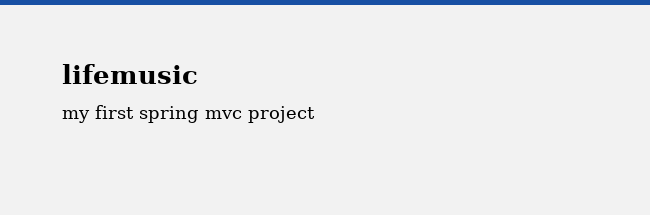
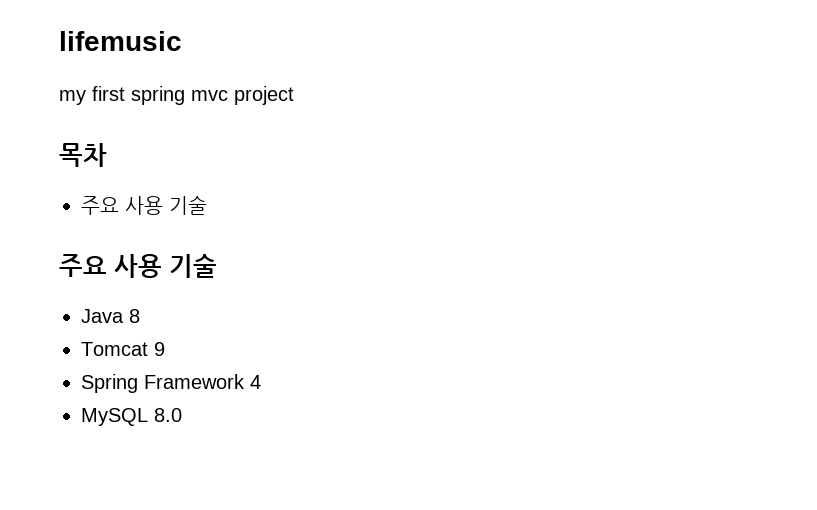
(315, 114) none -> [59,143,107,167] [81,195,207,215] [59,254,217,278] [81,309,140,323] [81,342,165,356] [81,374,261,393] [81,408,182,426] // 목차 // 주요 사용 기술 // 주요 사용 기술 // Java 8 // Tomcat 9 // Spring Framework 4 // MySQL 8.0

